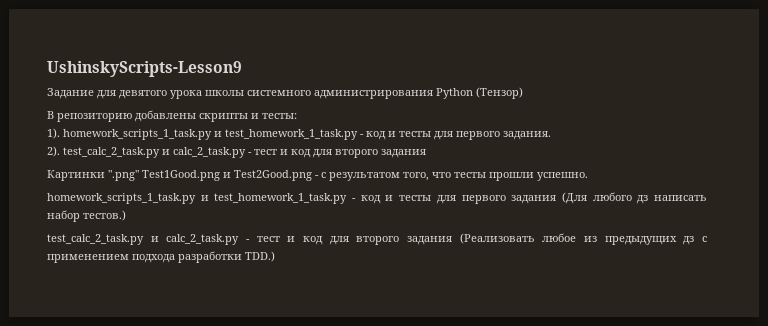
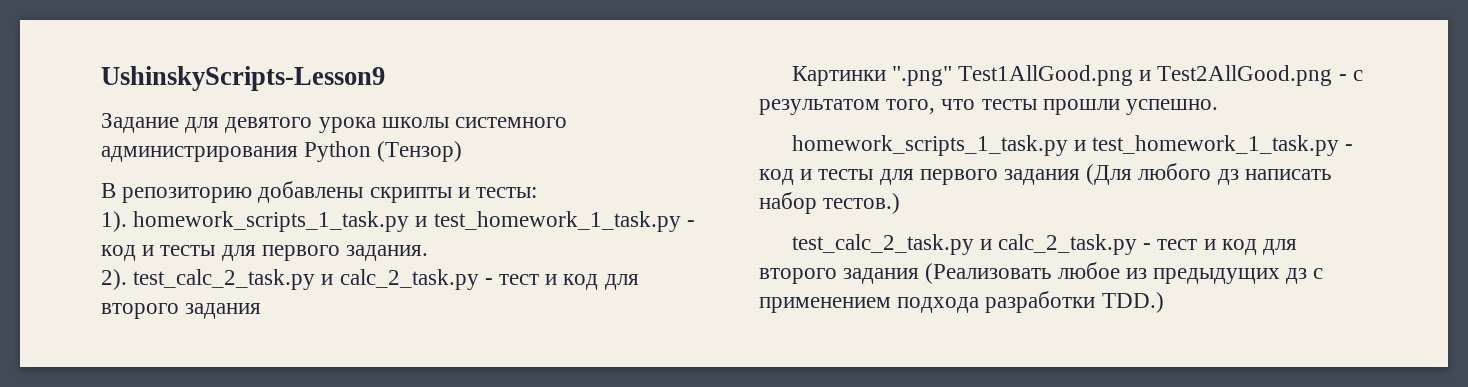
[142,170,312,181] Test1Good.png и Test2Good.png -> [957,65,1333,86] Test1AllGood.png и Test2AllGood.png

